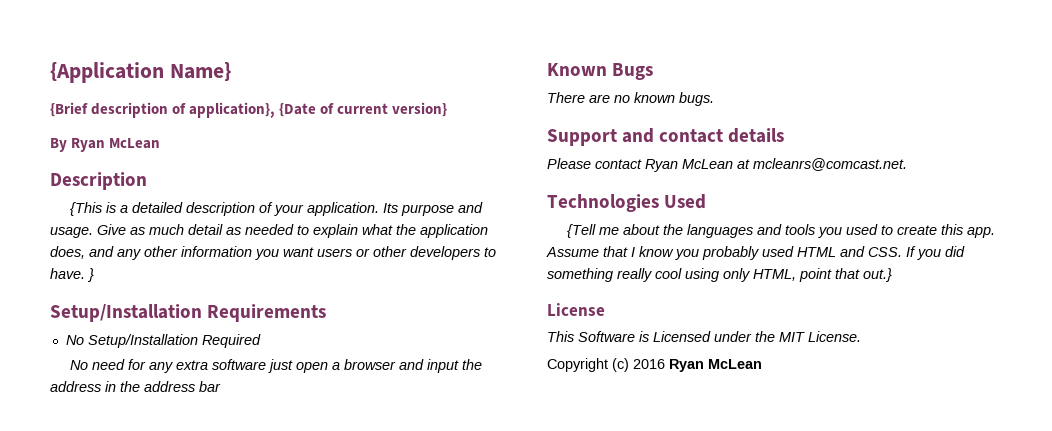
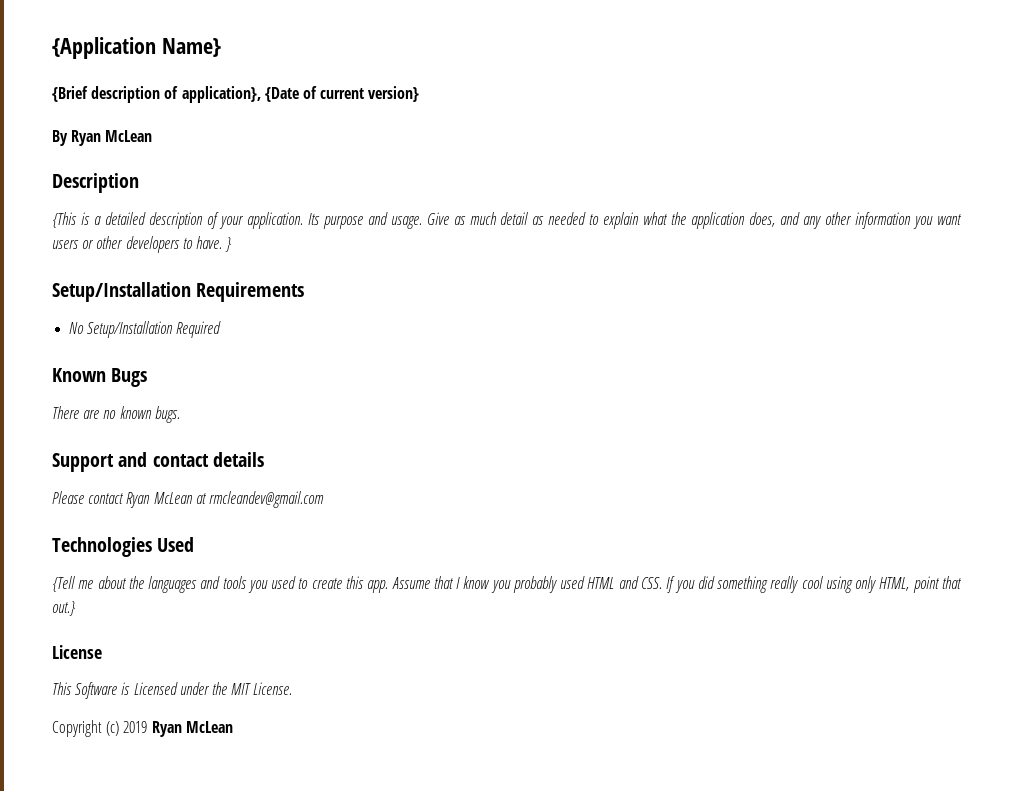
[69,359,482,373] [50,381,221,392] // No need for any extra software just open a browser and input the address in the address bar -> (222, 329) none
[753,158,907,171] mcleanrs@comcast.net. -> [208,491,324,508] rmcleandev@gmail.com
[633,359,665,369] 2016 -> [123,721,148,733] 2019

